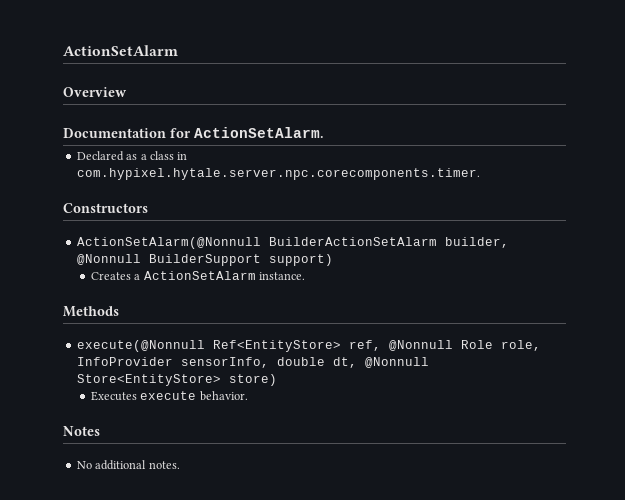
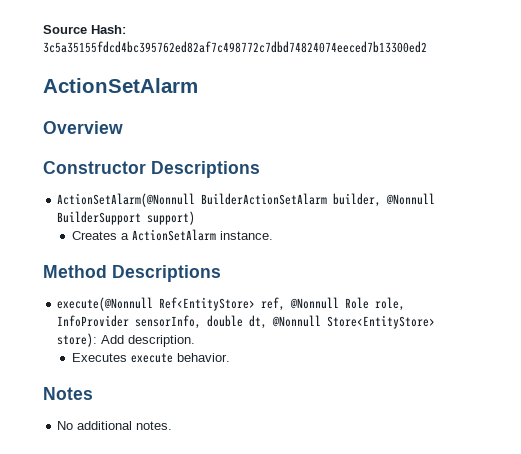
(63, 50) none -> [43,25,126,34] [43,41,427,53] Source Hash: 3c5a35155fdcd4bc395762ed82af7c498772c7dbd74824074eeced7b13300ed2 //
[63,127,324,138] [76,151,188,161] [76,168,480,180] [63,203,148,213] Documentation for ActionSetAlarm. // Declared as a class in com.hypixel.hytale.server.npc.corecomponents.timer. // Constructors -> [43,161,260,178] Constructor Descriptions
[63,306,119,317] Methods -> [43,265,221,282] Method Descriptions
[228,374,277,386] store) -> [57,333,196,347] store): Add description.

